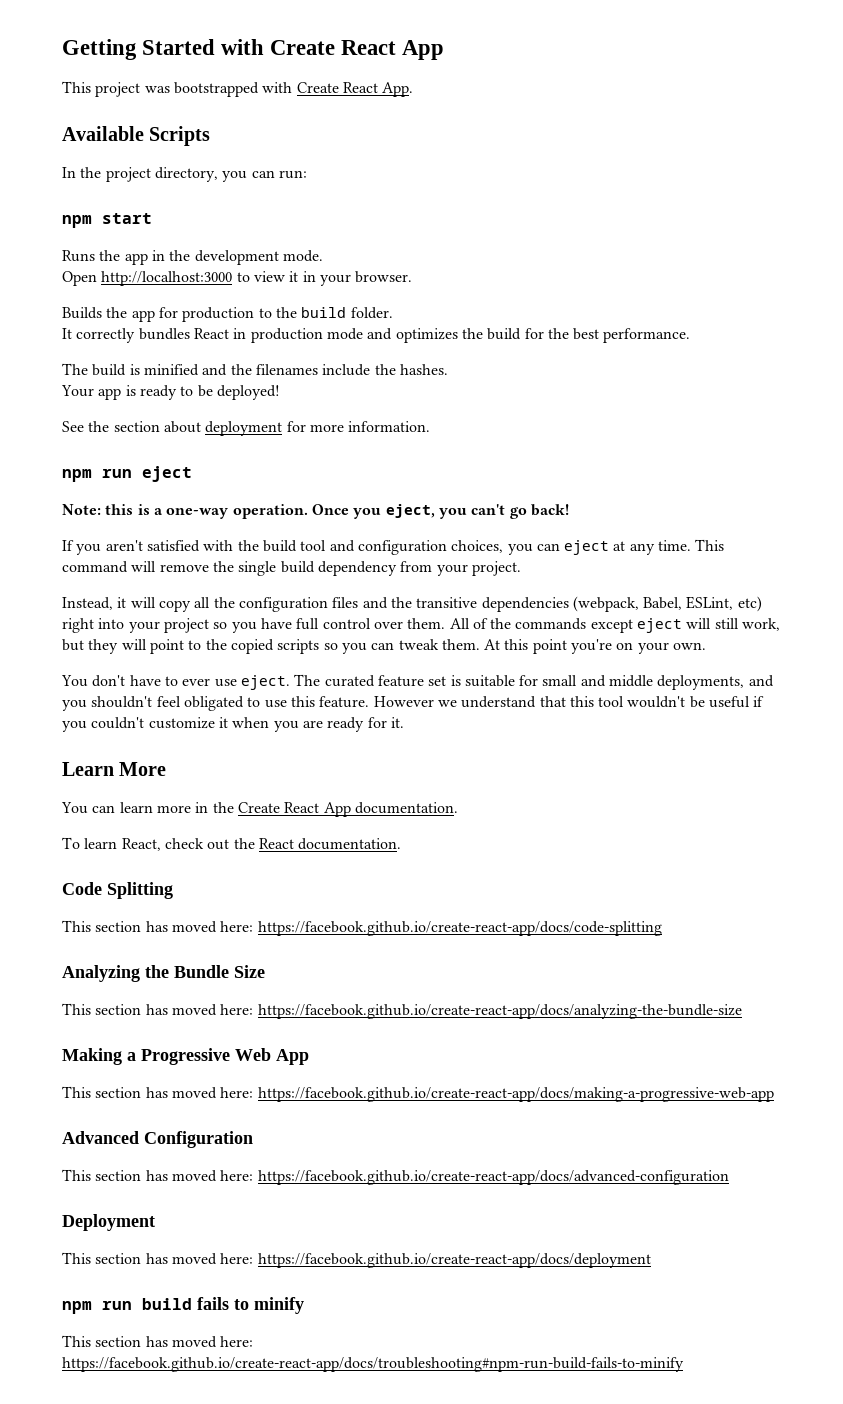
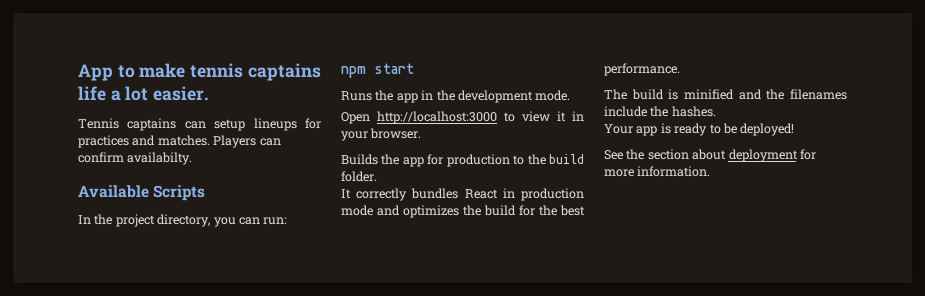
[62,39,445,60] [62,81,414,97] Getting Started with Create React App // This project was bootstrapped with Create React App. -> [78,63,321,81] [78,86,209,101] [78,118,321,131] [78,135,281,148] [78,152,193,165] App to make tennis captains life a lot easier. // Tennis captains can setup lineups for practices and matches. Players can confirm availabilty.
[62,466,192,482] [62,504,569,519] [62,539,725,555] [62,561,521,576] [62,596,762,612] [62,618,781,633] [62,639,707,654] [61,674,774,690] [62,696,765,711] [62,717,404,732] [62,762,167,776] [61,802,458,817] [62,837,402,851] [62,882,173,899] [62,920,662,936] [62,965,265,982] [62,1003,742,1019] [62,1048,309,1065] [62,1086,774,1102] [62,1131,253,1148] [62,1169,729,1185] [62,1214,155,1231] [62,1252,651,1268] [62,1297,304,1314] [62,1335,254,1348] [62,1357,684,1372] // npm run eject // Note: this is a one-way operation. Once you eject, you can't go back! // If you aren't satisfied with the build tool and configuration choices, you can eject at any time. This command will remove the single build dependency from your project. // Instead, it will copy all the configuration files and the transitive dependencies (webpack, Babel, ESLint, etc) right into your project so you have full control over them. All of the commands except eject will still work, but they will point to the copied scripts so you can tweak them. At this point you're on your own. // You don't have to ever use eject. The curated feature set is suitable for small and middle deployments, and you shouldn't feel obligated to use this feature. However we understand that this tool wouldn't be useful if you couldn't customize it when you are ready for it. // Learn More // You can learn more in the Create React App documentation. // To learn React, check out the React documentation. // Code Splitting // This section has moved here: https://facebook.github.io/create-react-app/docs/code-splitting // Analyzing the Bundle Size // This section has moved here: https://facebook.github.io/create-react-app/docs/analyzing-the-bundle-size // Making a Progressive Web App // This section has moved here: https://facebook.github.io/create-react-app/docs/making-a-progressive-web-app // Advanced Configuration // This section has moved here: https://facebook.github.io/create-react-app/docs/advanced-configuration // Deployment // This section has moved here: https://facebook.github.io/create-react-app/docs/deployment // npm run build fails to minify // This section has moved here: https://facebook.github.io/create-react-app/docs/troubleshooting#npm-run-build-fails-to-minify -> (711, 171) none

